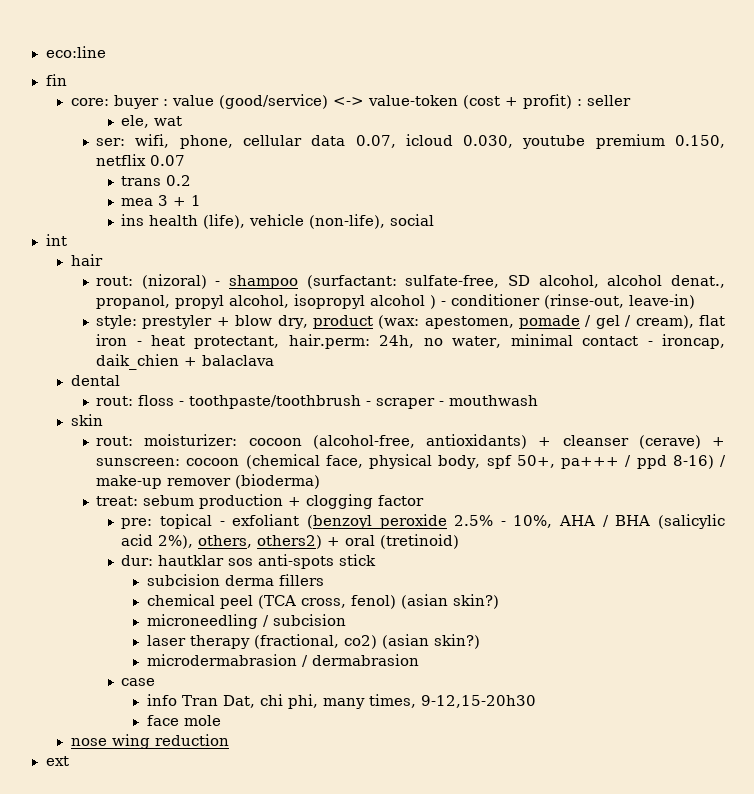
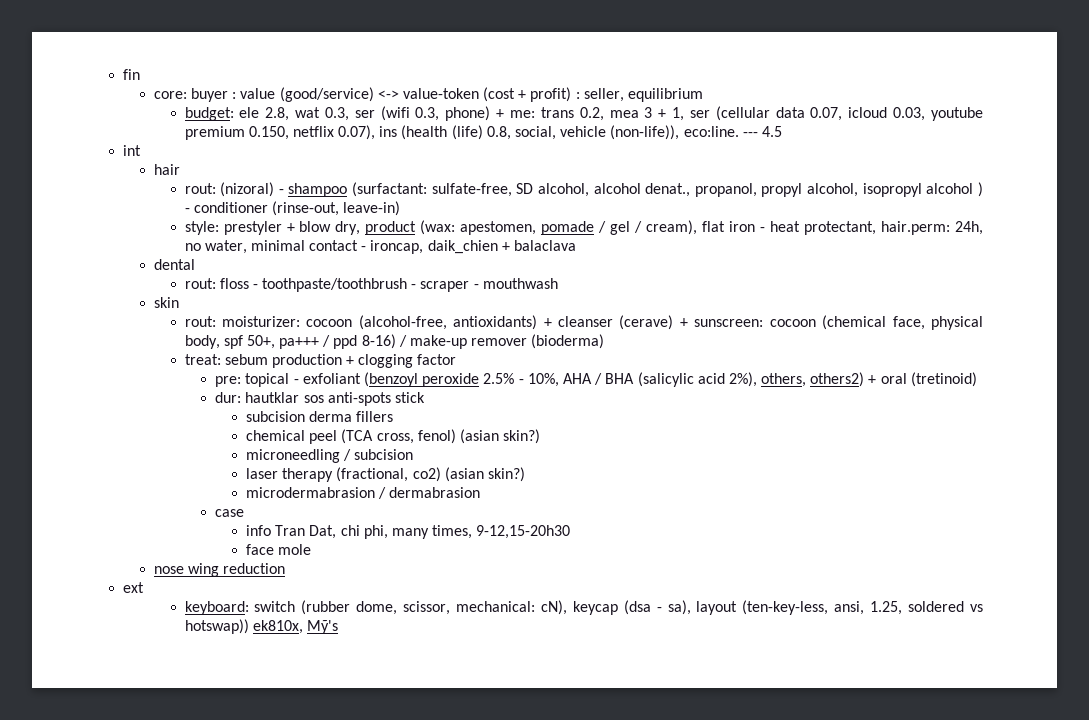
[45,46,106,58] eco:line // -> (123, 74) none
[586,95,631,106] [121,115,183,128] [96,134,302,149] seller // ele, wat // ser: wifi, phone, cellular -> [583,88,704,102] [184,106,770,121] seller, equilibrium // budget: ele 2.8, wat 0.3, ser (wifi 0.3, phone) + me: trans 0.2, mea 3 + 1, ser (cellular
[463,135,514,148] 0.030, -> [893,107,926,121] 0.03,
[150,155,186,166] [121,175,192,186] [121,195,202,206] [121,214,435,229] 0.07 // trans 0.2 // mea 3 + 1 // ins health (life), vehicle (non-life), social -> [338,125,782,140] 0.07), ins (health (life) 0.8, social, vehicle (non-life)), eco:line. --- 4.5
(69, 761) none -> [184,600,983,615] [184,619,338,634] // keyboard: switch (rubber dome, scissor, mechanical: cN), keycap (dsa - sa), layout (ten-key-less, ansi, 1.25, soldered vs hotswap)) ek810x, Mỹ's

